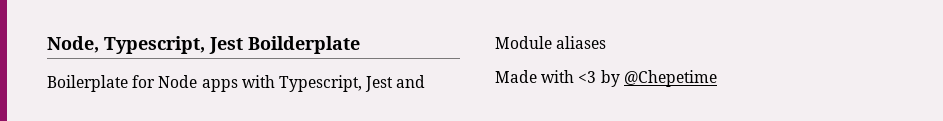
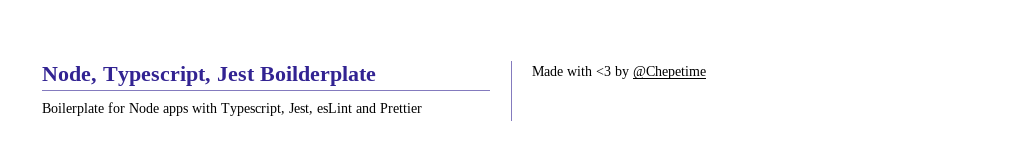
[365,75,426,92] [495,36,607,49] Jest and Module aliases -> [289,103,422,115] Jest, esLint and Prettier

